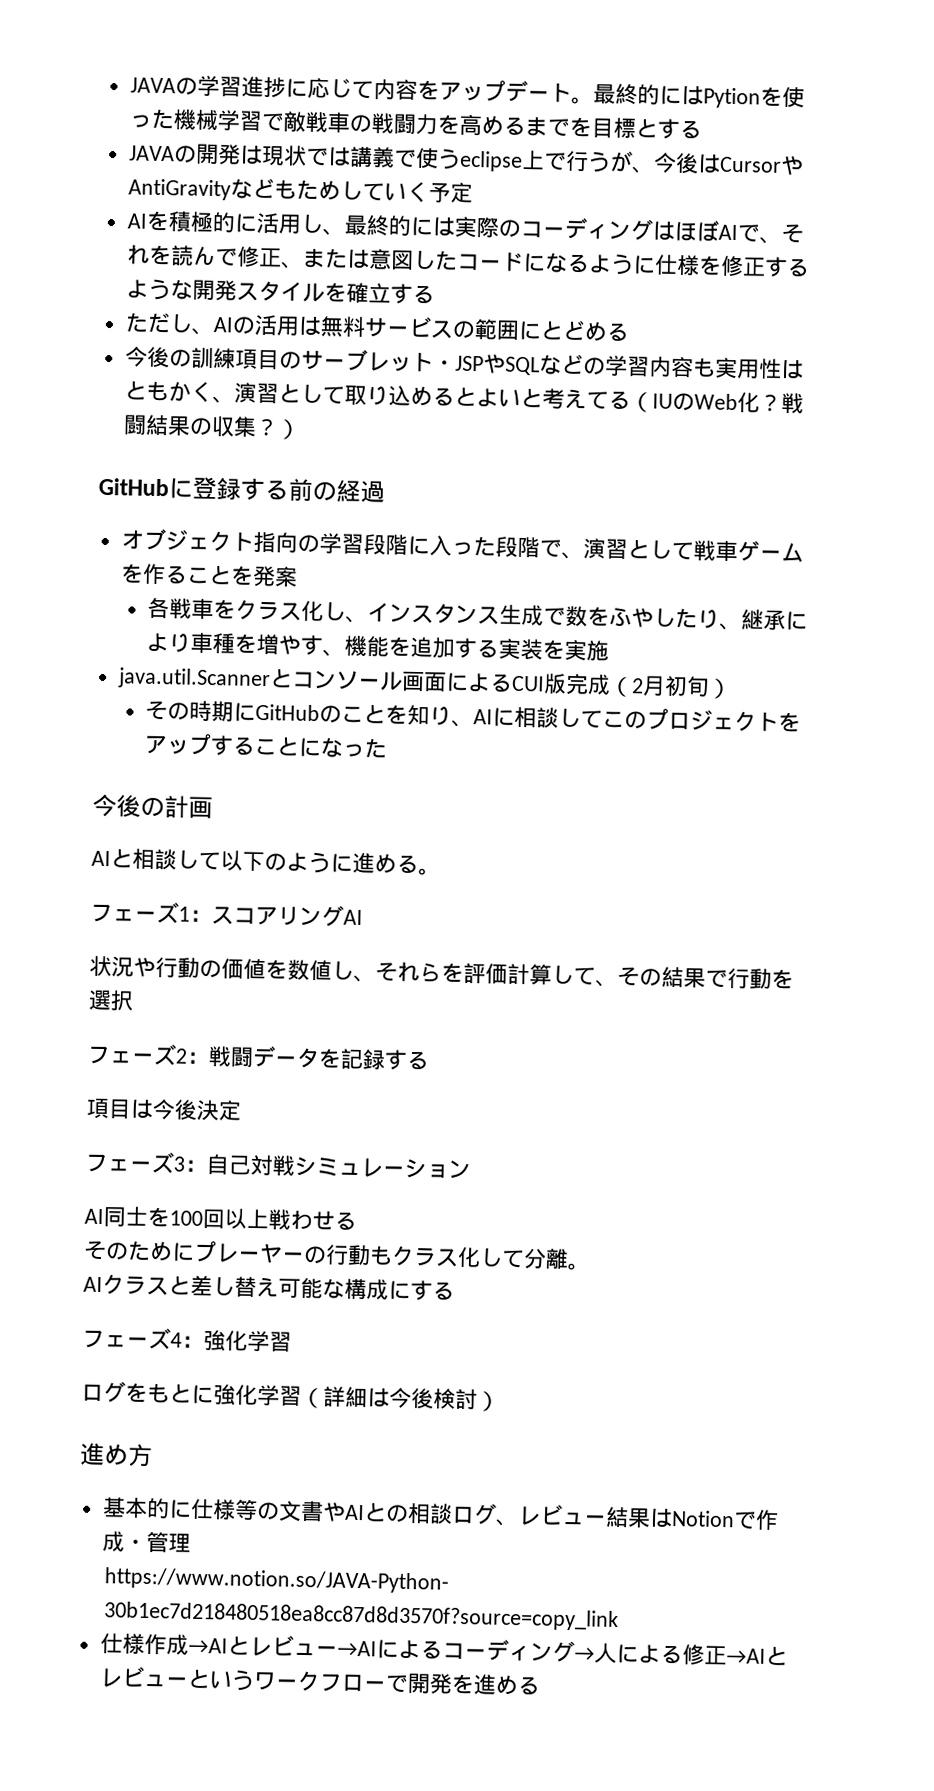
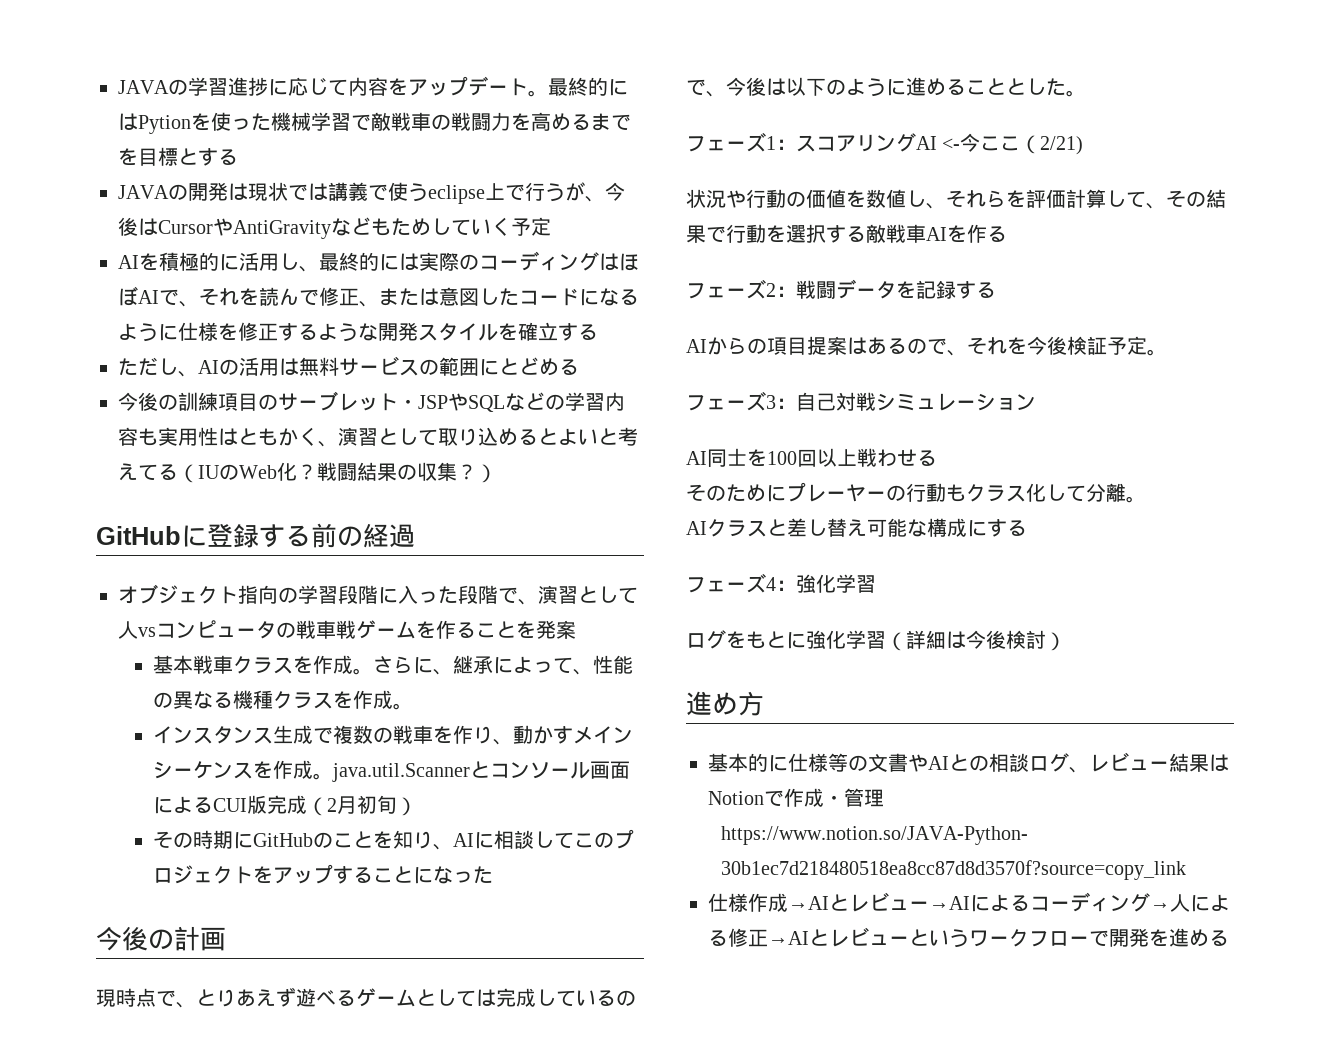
[692,540,738,562] 戦車 -> [118,620,356,639] 人vsコンピュータの戦車戦
[146,597,368,624] 各戦車をクラス化し、 -> [153,655,634,675] [153,690,414,710] 基本戦車クラスを作成。さらに、継承によって、性能の異なる機種クラスを作成。 //
[564,605,808,631] [145,632,609,661] 数をふやしたり、継承により車種を増やす、機能を追加する実装を実施 // -> [333,725,634,745] [153,760,334,780] 複数の戦車を作り、動かすメインシーケンスを作成。
[91,848,221,871] AIと相談して -> [96,987,636,1008] [686,77,786,97] 現時点で、とりあえず遊べるゲームとしては完成しているので、今後は
(419, 864) none -> [966,78,1066,96] こととした
(363, 917) none -> [942,133,1084,155] <-今ここ（2/21)
(134, 1001) none -> [826,224,1007,243] する敵戦車AIを作る
[86,1097,242,1121] 項目は今後決定 -> [686,336,1167,356] AIからの項目提案はあるので、それを今後検証予定。

